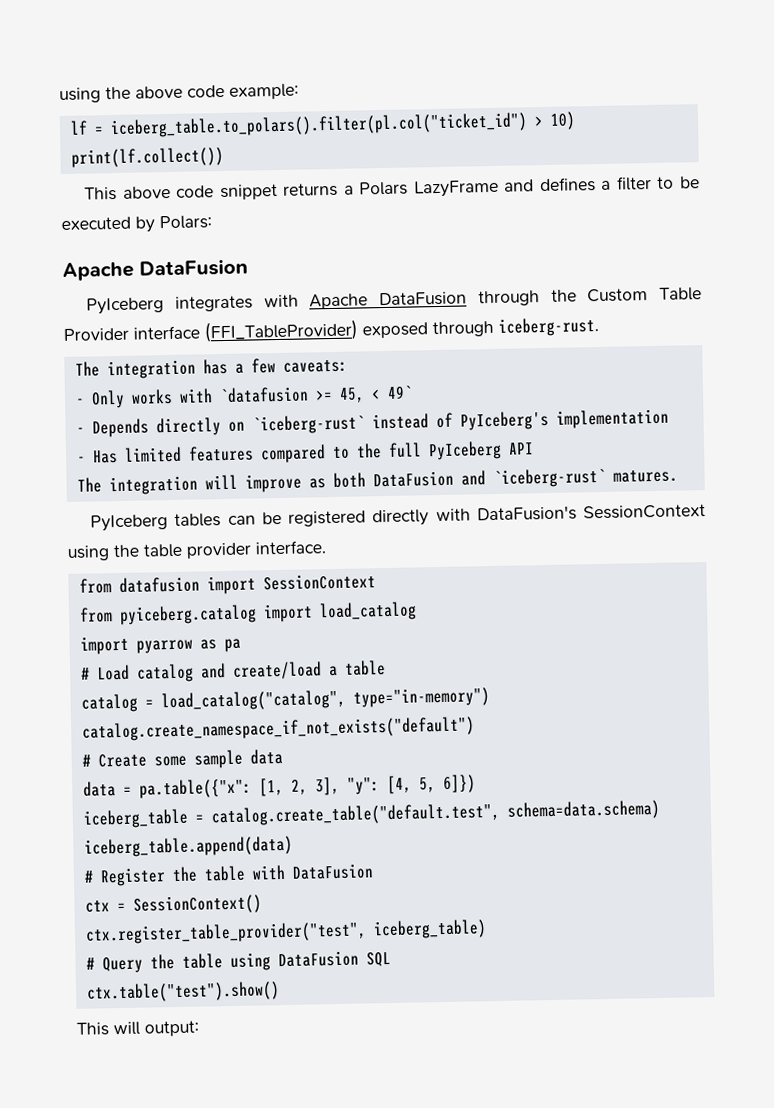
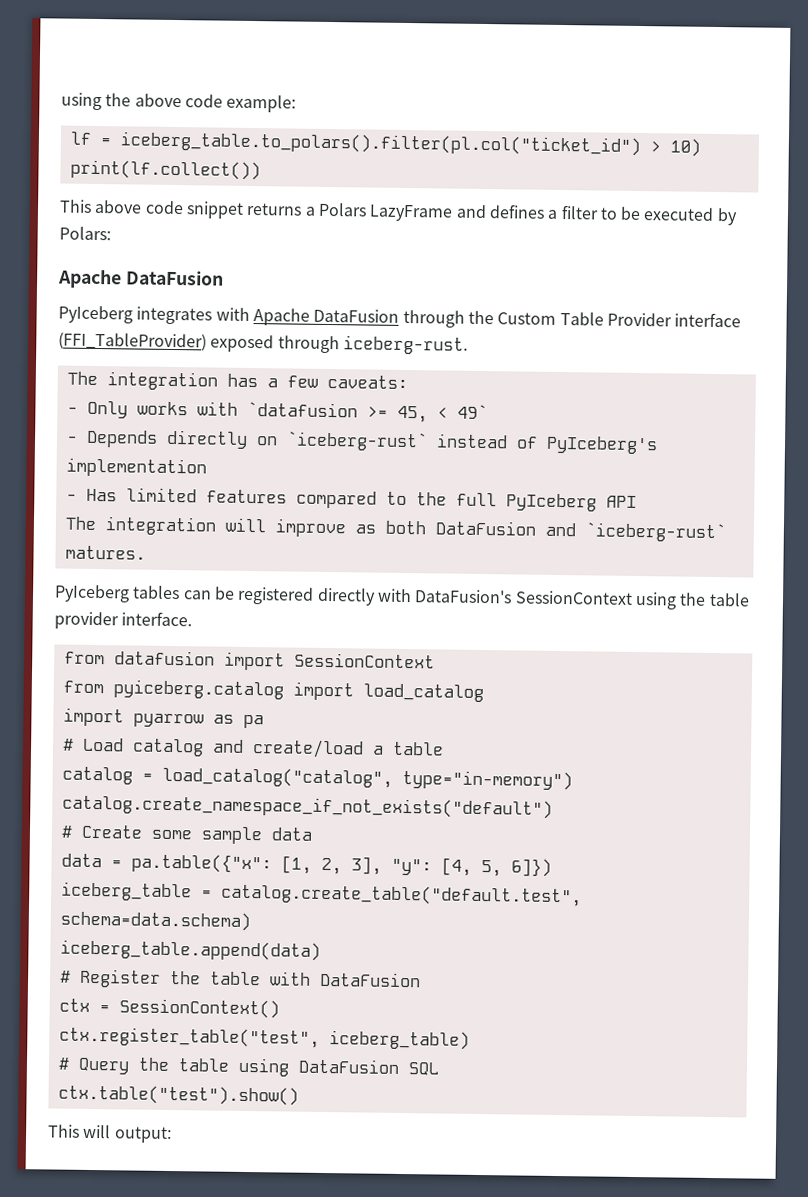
[84,921,367,945] ctx.register_table_provider("test", -> [58,1026,320,1048] ctx.register_table("test",

